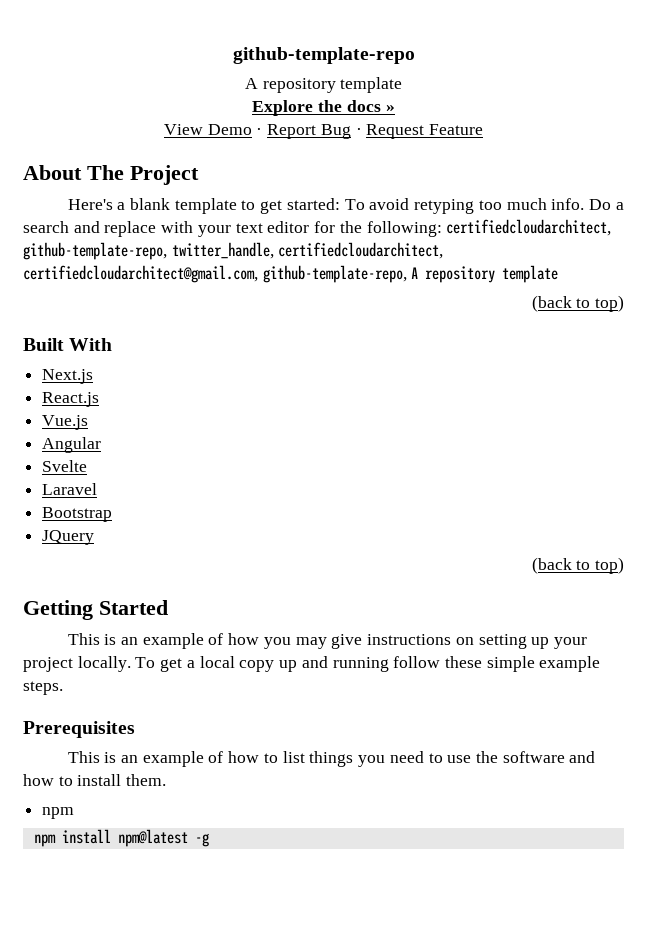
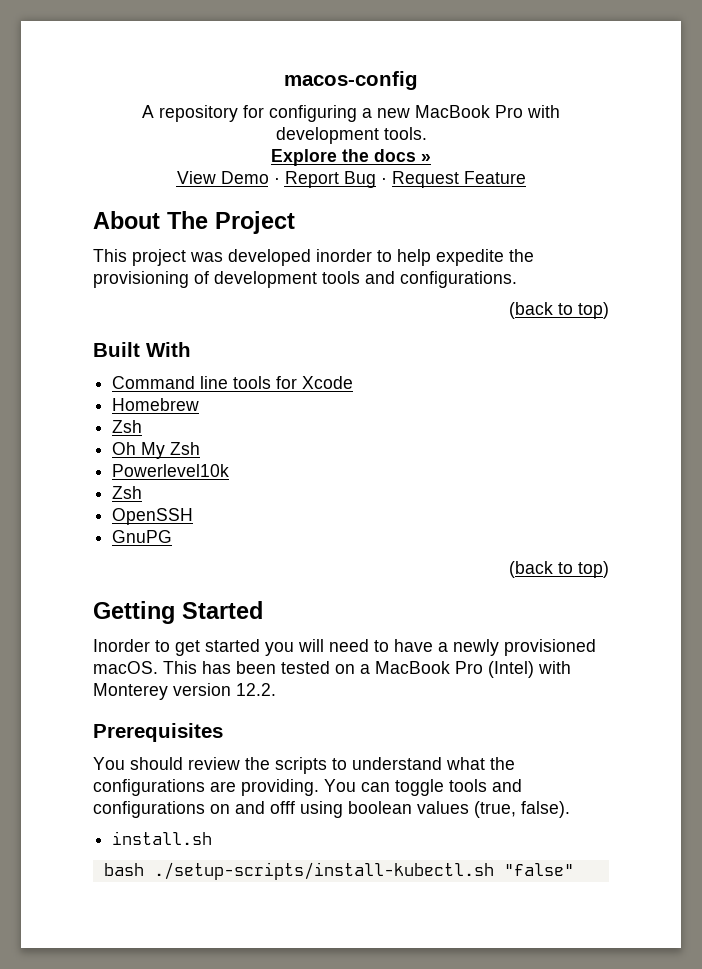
[232,47,415,64] [244,77,403,93] github-template-repo // A repository template -> [284,71,418,90] [142,105,560,122] [275,127,427,144] macos-config // A repository for configuring a new MacBook Pro with development tools.
[67,198,624,214] [23,219,612,237] [23,242,444,260] [23,265,559,283] Here's a blank template to get started: To avoid retyping too much info. Do a search and replace with your text editor for the following: certifiedcloudarchitect, github-template-repo, twitter_handle, certifiedcloudarchitect, certifiedcloudarchitect@gmail.com, github-template-repo, A repository template -> [93,249,534,266] [93,271,517,288] This project was developed inorder to help expedite the provisioning of development tools and configurations.
[42,369,94,384] [42,392,100,407] [42,415,89,430] [42,437,102,453] [42,460,88,472] [42,483,98,495] [42,507,113,522] [42,530,95,545] Next.js // React.js // Vue.js // Angular // Svelte // Laravel // Bootstrap // JQuery -> [112,376,354,389] [112,398,200,411] [112,420,143,433] [112,442,201,459] [112,464,230,477] [112,486,143,499] [112,508,194,525] [112,530,173,543] Command line tools for Xcode // Homebrew // Zsh // Oh My Zsh // Powerlevel10k // Zsh // OpenSSH // GnuPG
[67,633,587,649] [23,656,601,672] [23,681,63,695] [23,721,135,738] [67,751,596,767] [23,774,167,786] [42,807,75,819] [33,829,209,847] This is an example of how you may give instructions on setting up your project locally. To get a local copy up and running follow these simple example steps. // Prerequisites // This is an example of how to list things you need to use the software and how to install them. // npm // npm install npm@latest -g -> [93,639,596,656] [93,661,571,678] [93,683,276,700] [93,723,223,742] [93,757,515,774] [93,779,522,796] [93,801,570,818] [112,831,213,845] [103,862,574,880] Inorder to get started you will need to have a newly provisioned macOS. This has been tested on a MacBook Pro (Intel) with Monterey version 12.2. // Prerequisites // You should review the scripts to understand what the configurations are providing. You can toggle tools and configurations on and offf using boolean values (true, false). // install.sh // bash ./setup-scripts/install-kubectl.sh "false"

